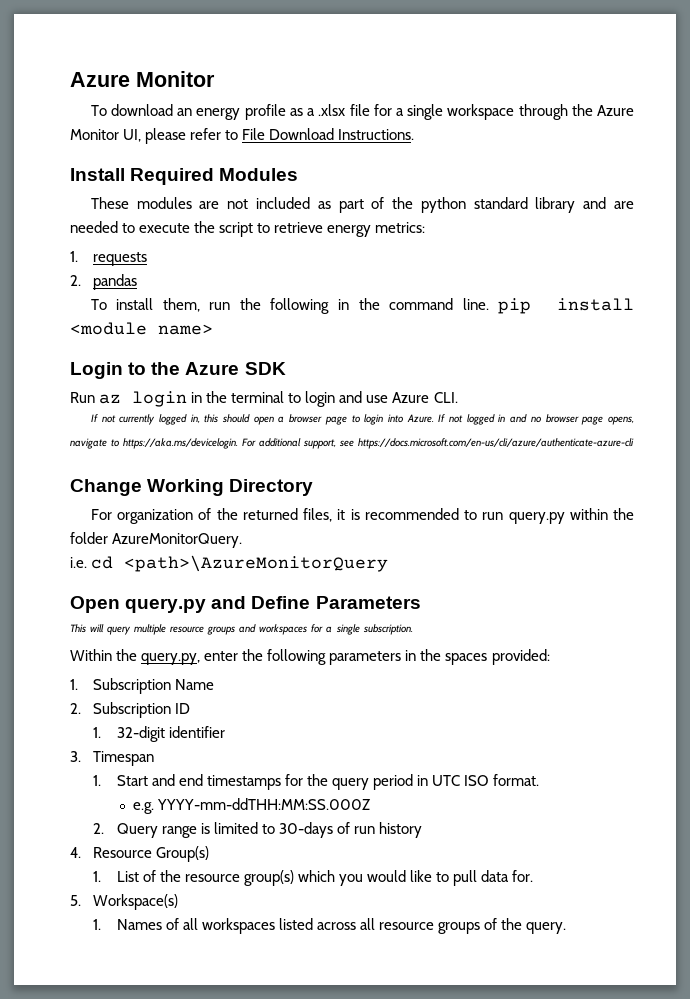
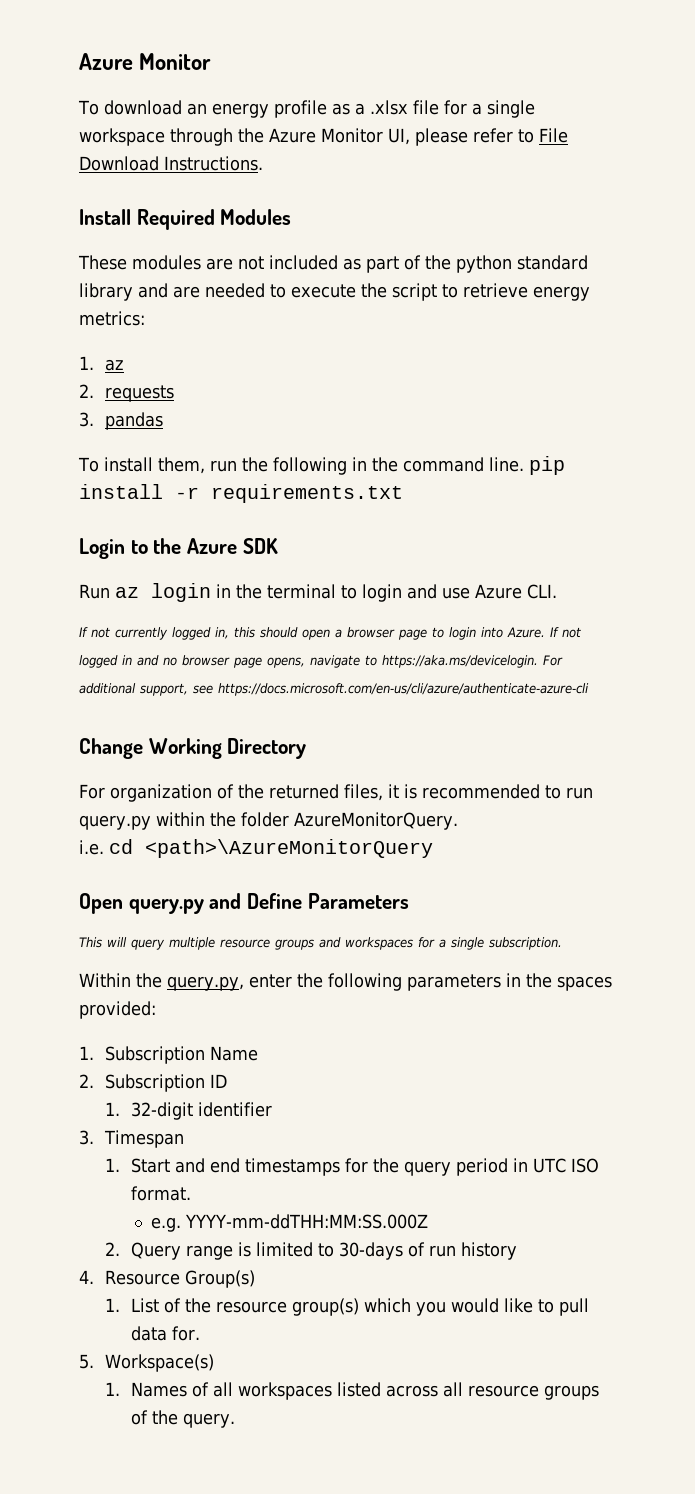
(78, 256) none -> [105,359,125,371] [79,384,94,398] az // 2.
[70,275,81,286] 2. -> [79,412,94,427] 3.
[70,322,213,335] <module name> -> [175,484,403,503] -r requirements.txt

